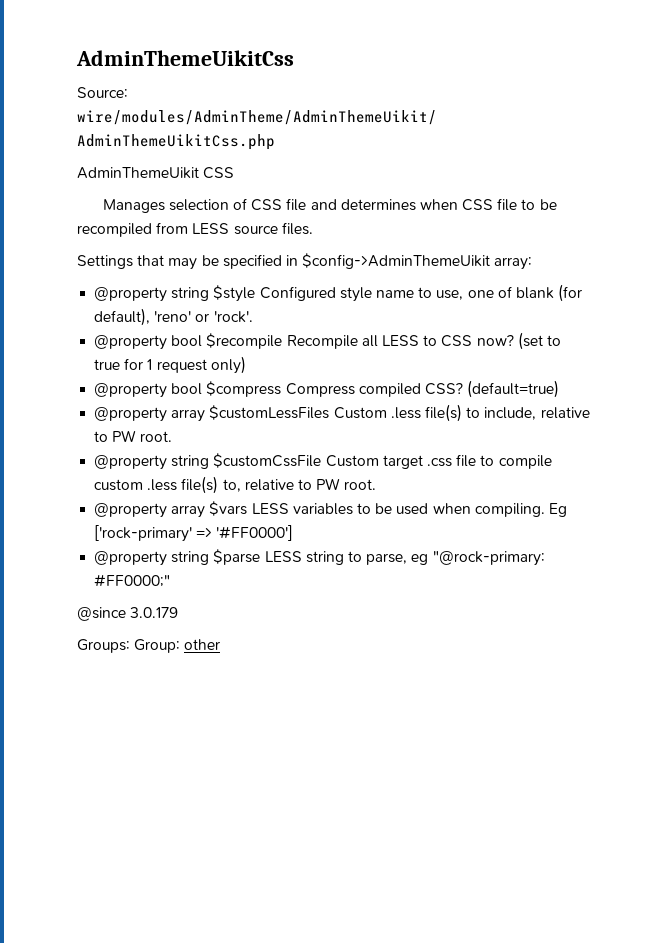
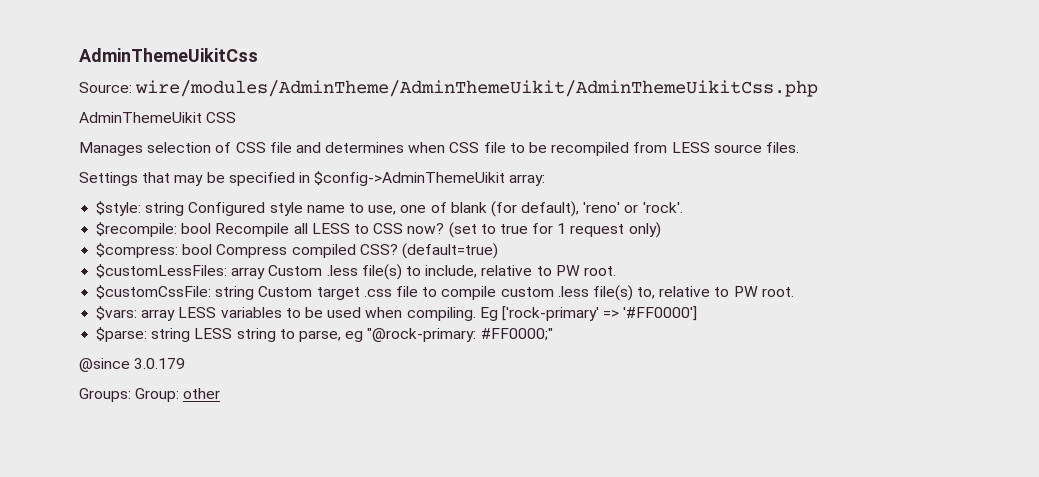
[94,285,256,302] @property string $style -> [96,201,185,216] $style: string
[94,333,283,350] @property bool $recompile -> [96,222,212,237] $recompile: bool
[94,381,282,398] @property bool $compress -> [96,243,213,258] $compress: bool
[94,405,330,422] @property array $customLessFiles -> [96,264,266,279] $customLessFiles: array
[94,453,322,470] @property string $customCssFile -> [96,285,255,300] $customCssFile: string
[94,501,248,518] @property array $vars -> [96,306,176,321] $vars: array
[94,549,261,566] @property string $parse -> [96,327,191,342] $parse: string

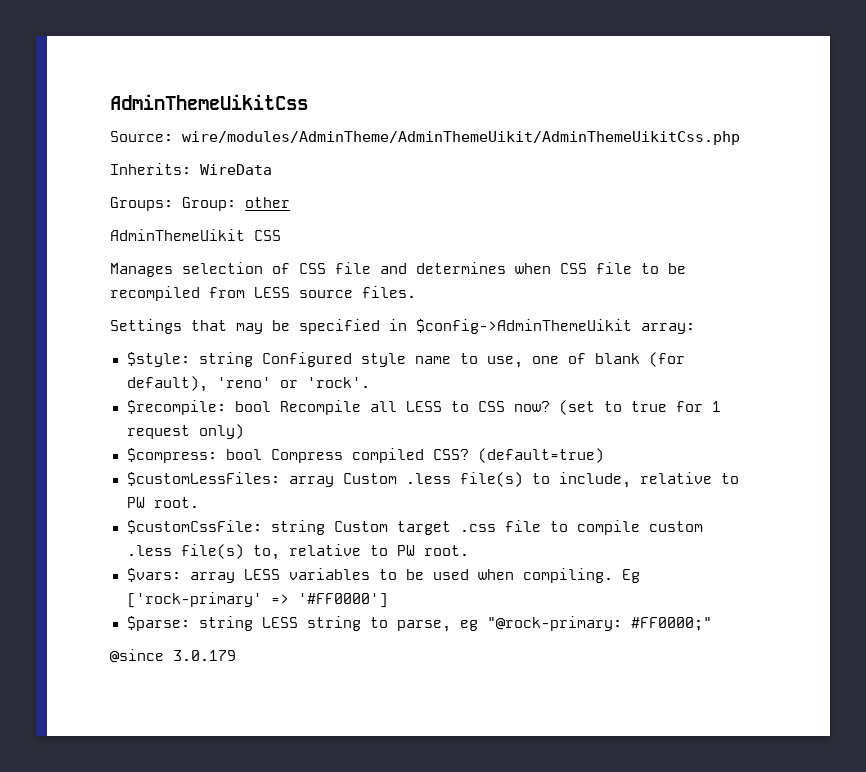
(819, 88) none -> [110,163,272,175] [110,197,290,211] // Inherits: WireData // Groups: Group: other
[79,388,221,402] // Groups: Group: other -> (236, 655) none

